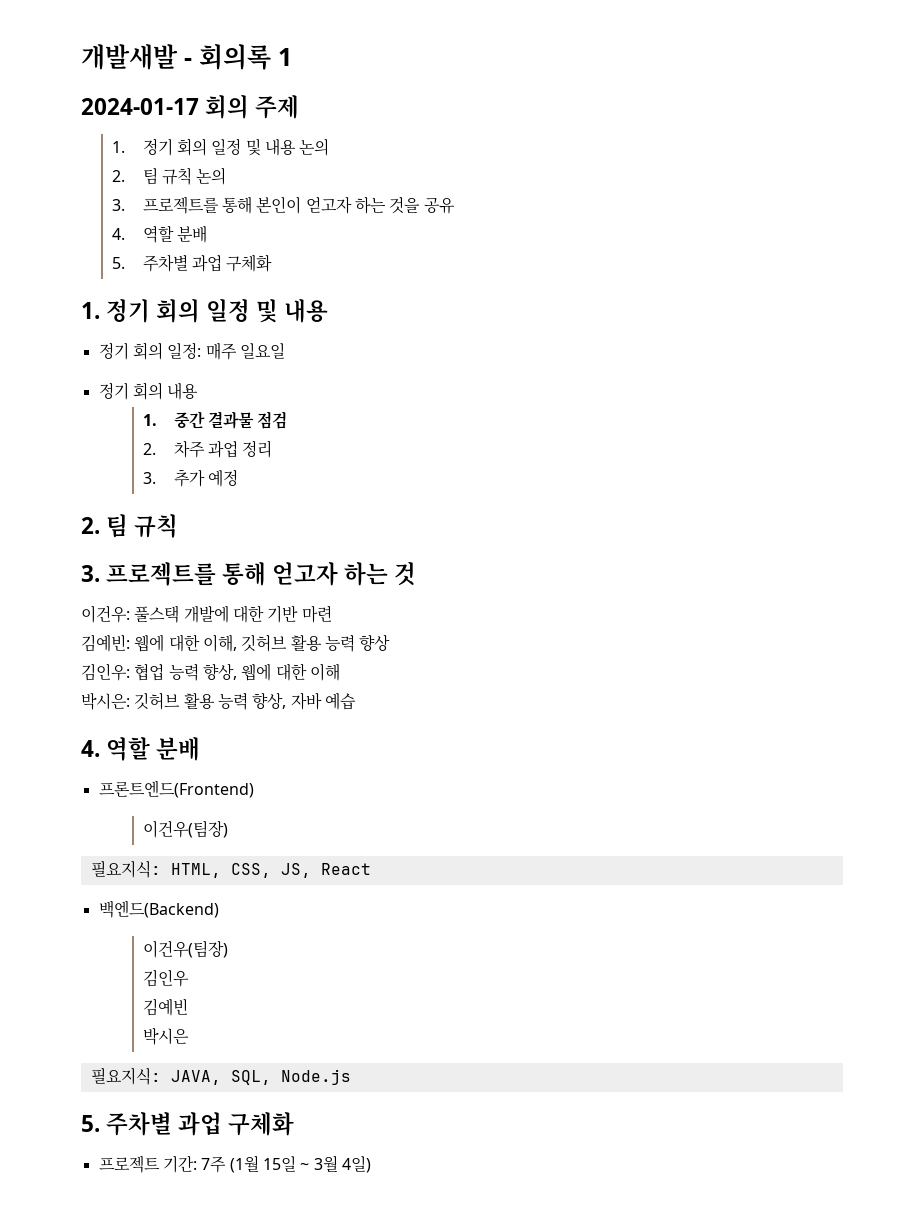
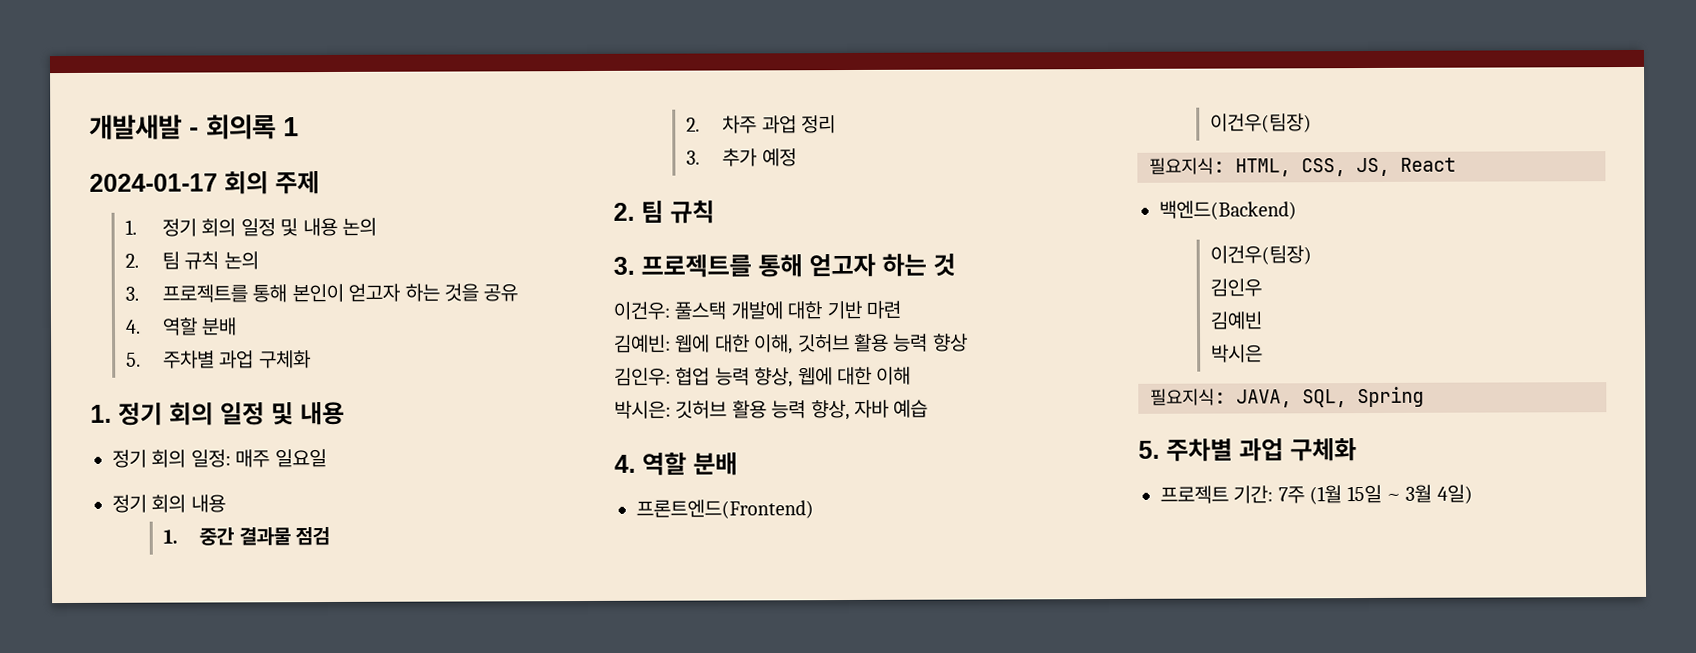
[280,1069,351,1085] Node.js -> [1357,386,1424,408] Spring

